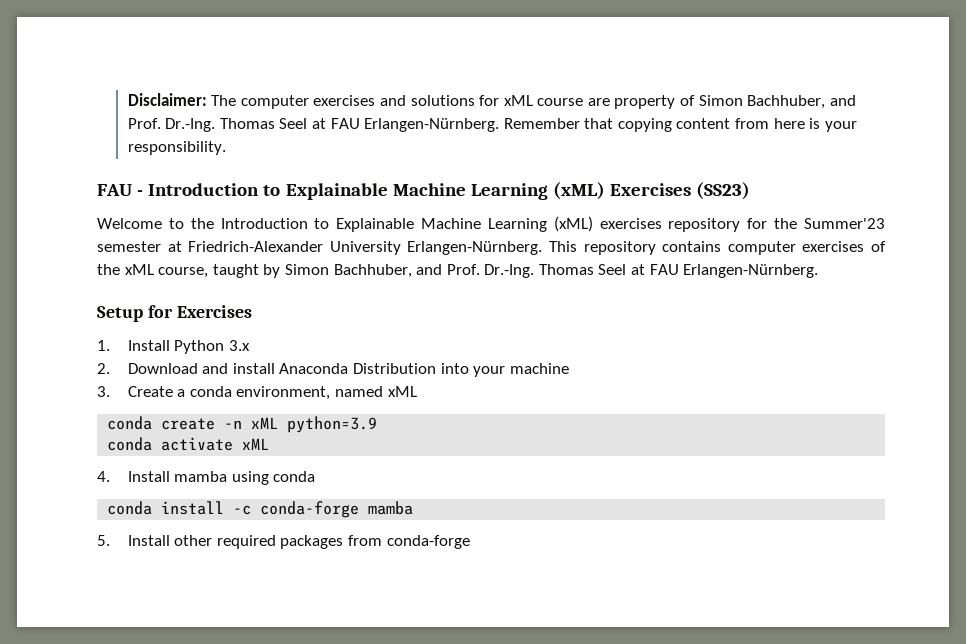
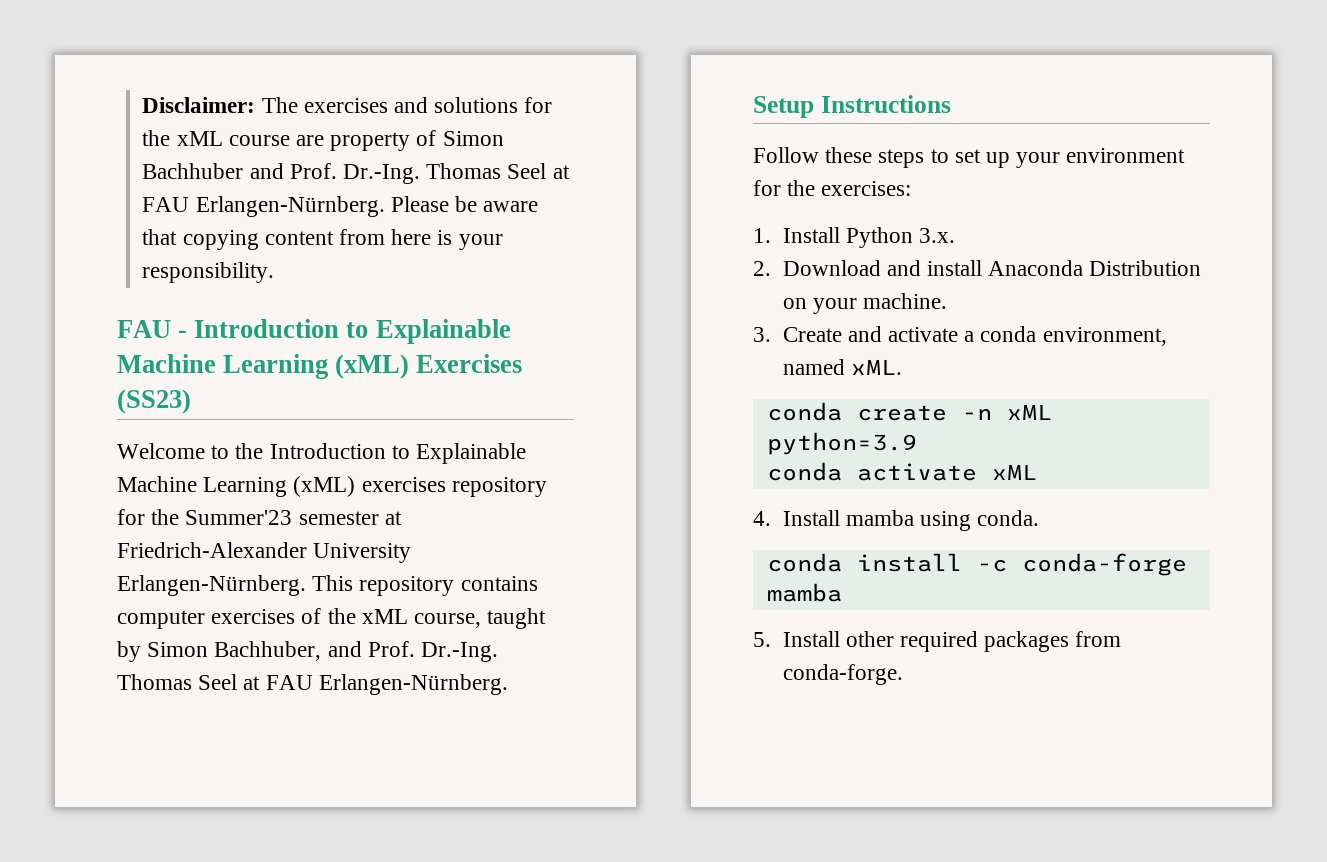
[240,95,309,109] computer -> (298, 105) none
(500, 100) none -> [142,130,171,146] the
[747,95,856,109] [127,118,580,132] Bachhuber, and Prof. Dr.-Ing. Thomas Seel at FAU Erlangen-Nürnberg. Remember -> [142,163,570,184] [142,196,539,217] Bachhuber and Prof. Dr.-Ing. Thomas Seel at FAU Erlangen-Nürnberg. Please be aware
[147,305,252,318] for Exercises -> [820,95,951,113] [753,147,1186,168] [753,180,912,196] Instructions // Follow these steps to set up your environment for the exercises:
[228,340,250,351] 3.x -> [918,228,955,243] 3.x.
[440,363,569,377] into your machine -> [782,293,947,314] on your machine.
(173, 391) none -> [847,326,958,342] and activate
[387,386,417,397] xML -> [850,359,902,375] xML.
[273,471,316,482] conda -> [977,510,1040,526] conda.
[386,535,470,549] conda-forge -> [782,664,903,685] conda-forge.

